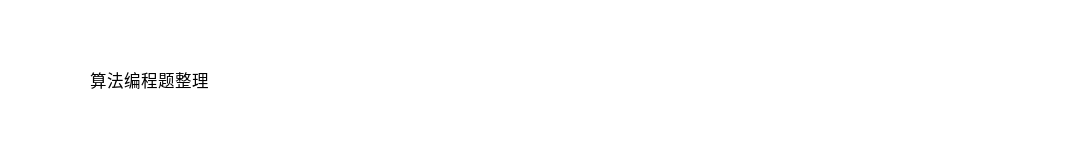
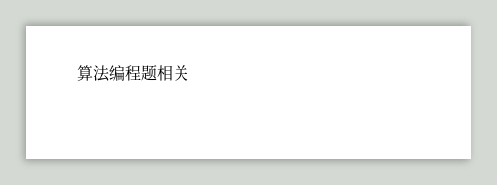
[175,72,209,89] 整理 -> [157,65,189,81] 相关

